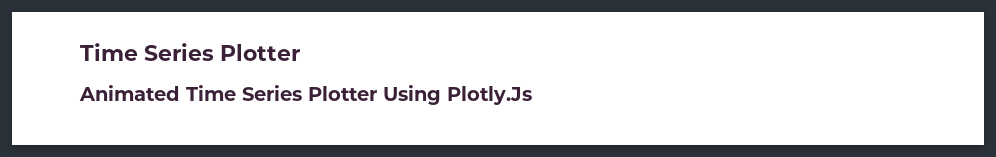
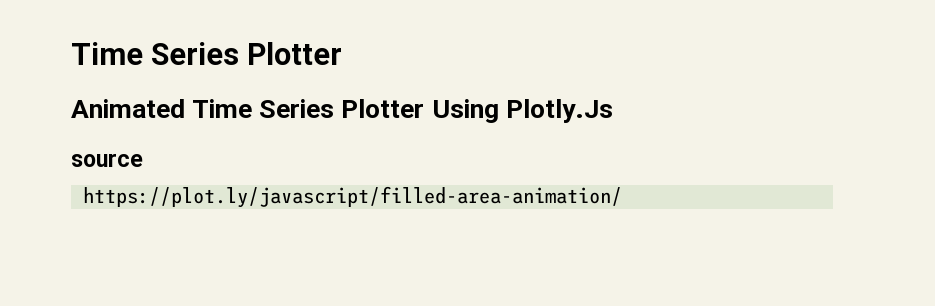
(532, 95) none -> [71,153,143,167] [83,186,623,208] // source // https://plot.ly/javascript/filled-area-animation/

